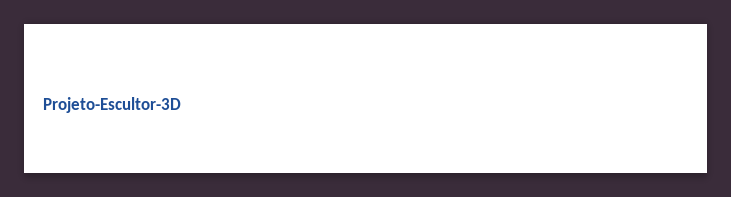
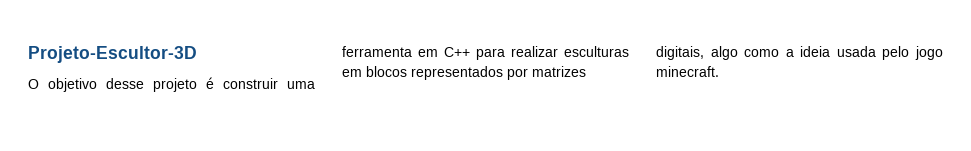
(181, 105) none -> [28,77,315,92] [342,46,629,60] [342,66,586,80] [656,46,943,60] [656,66,719,77] // O objetivo desse projeto é construir uma ferramenta em C++ para realizar esculturas em blocos representados por matrizes digitais, algo como a ideia usada pelo jogo minecraft.

